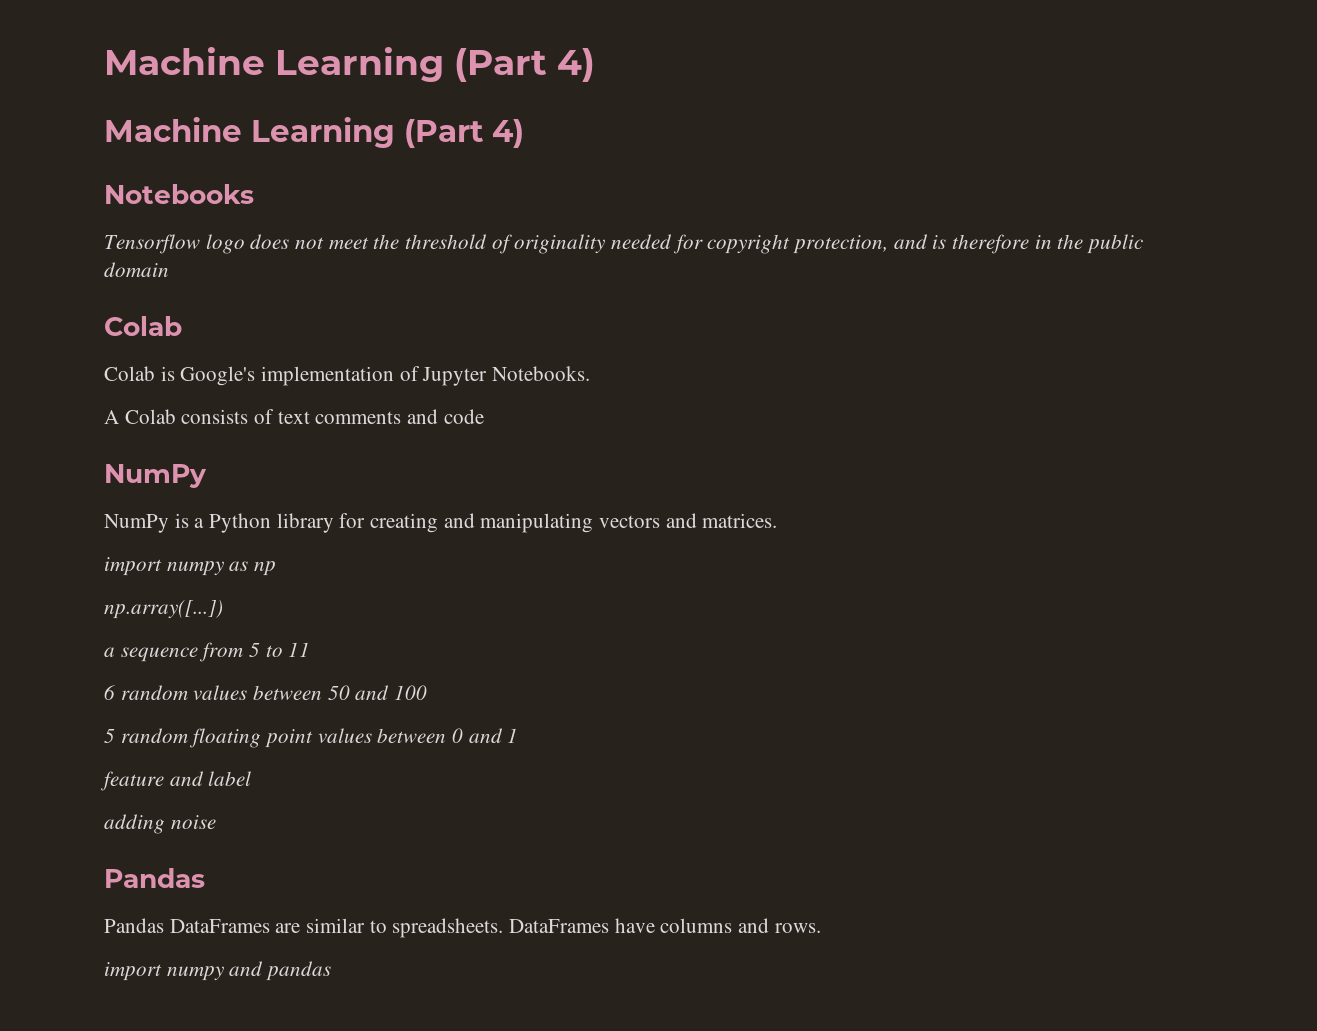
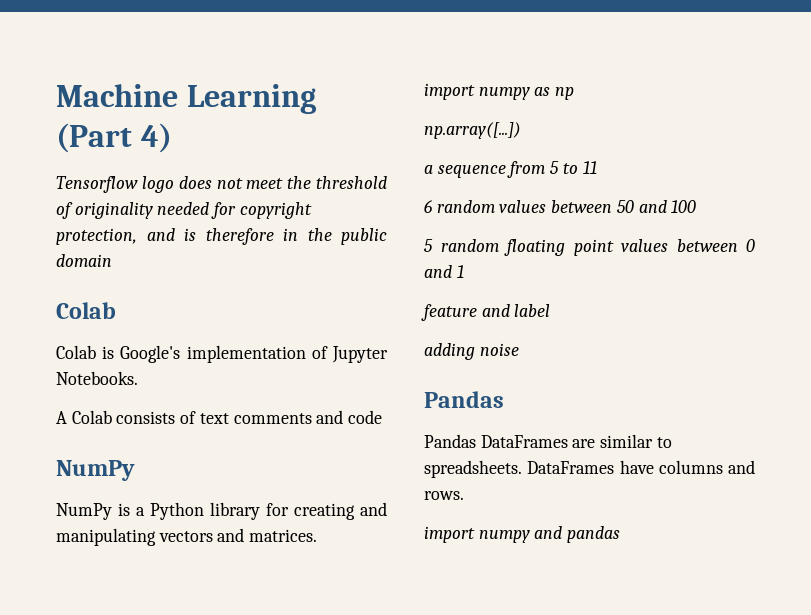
[104,47,595,82] [104,117,524,148] [104,184,254,204] Machine Learning (Part 4) // Machine Learning (Part 4) // Notebooks -> [56,84,316,114] [56,123,172,153] Machine Learning (Part 4)

